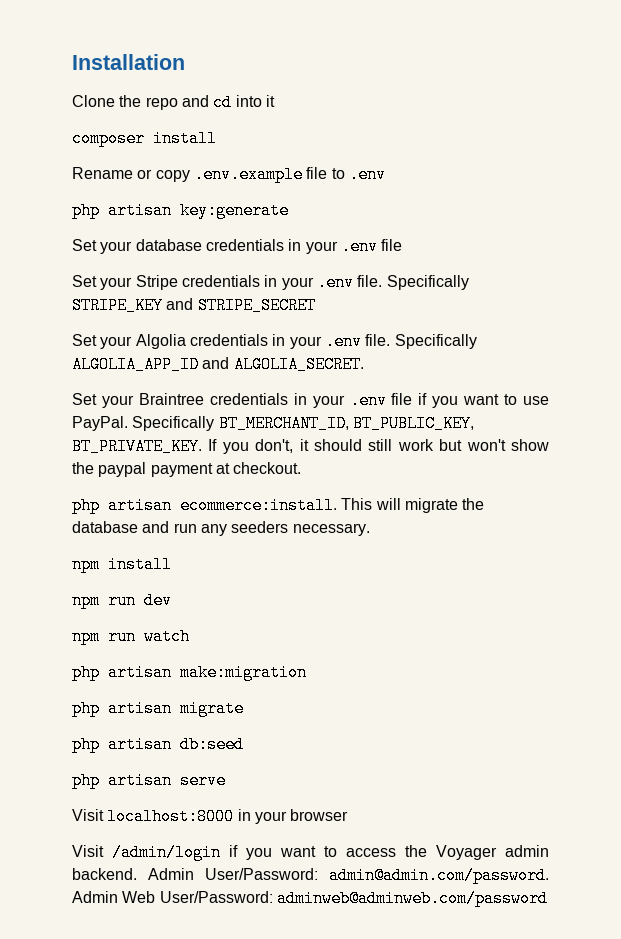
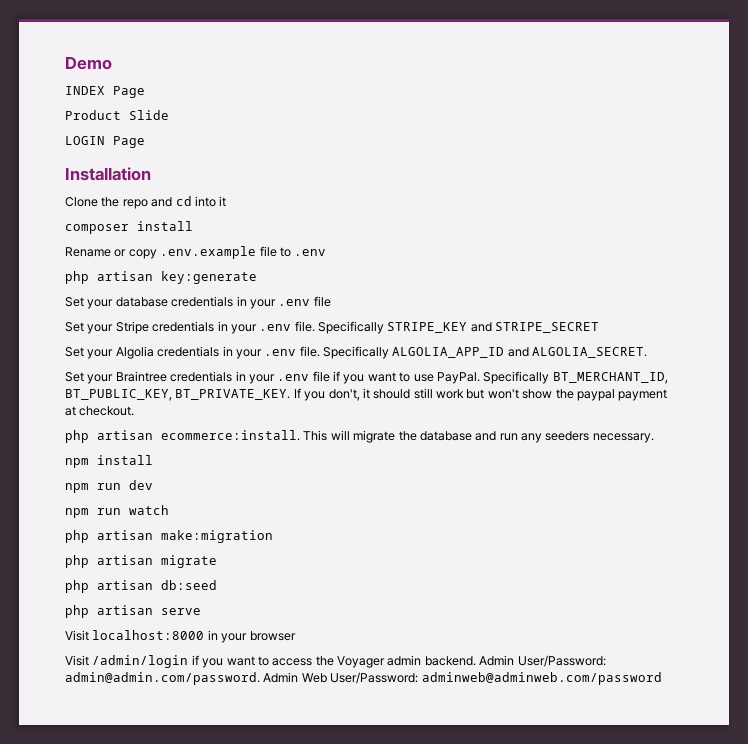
(72, 62) none -> [65,56,112,70] [65,86,145,98] [65,110,169,120] [65,136,145,148] Demo // INDEX Page // Product Slide // LOGIN Page //

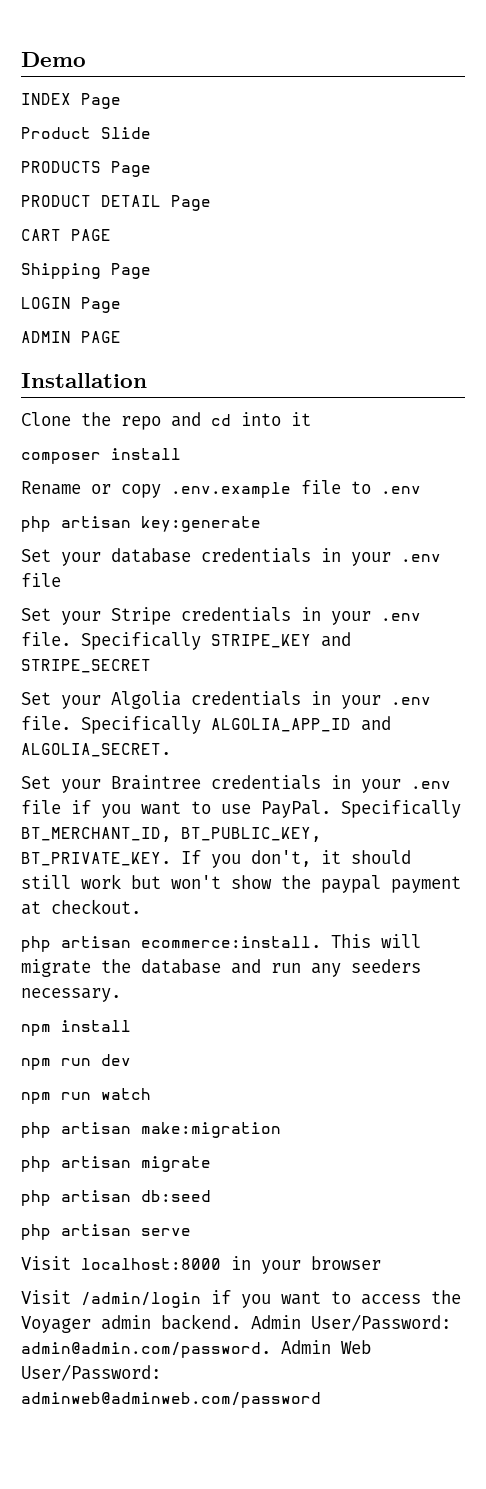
(169, 115) none -> [21,161,151,177] [21,195,211,211] [21,229,111,241] [21,263,151,279] // PRODUCTS Page // PRODUCT DETAIL Page // CART PAGE // Shipping Page
(145, 142) none -> [21,331,121,343] // ADMIN PAGE

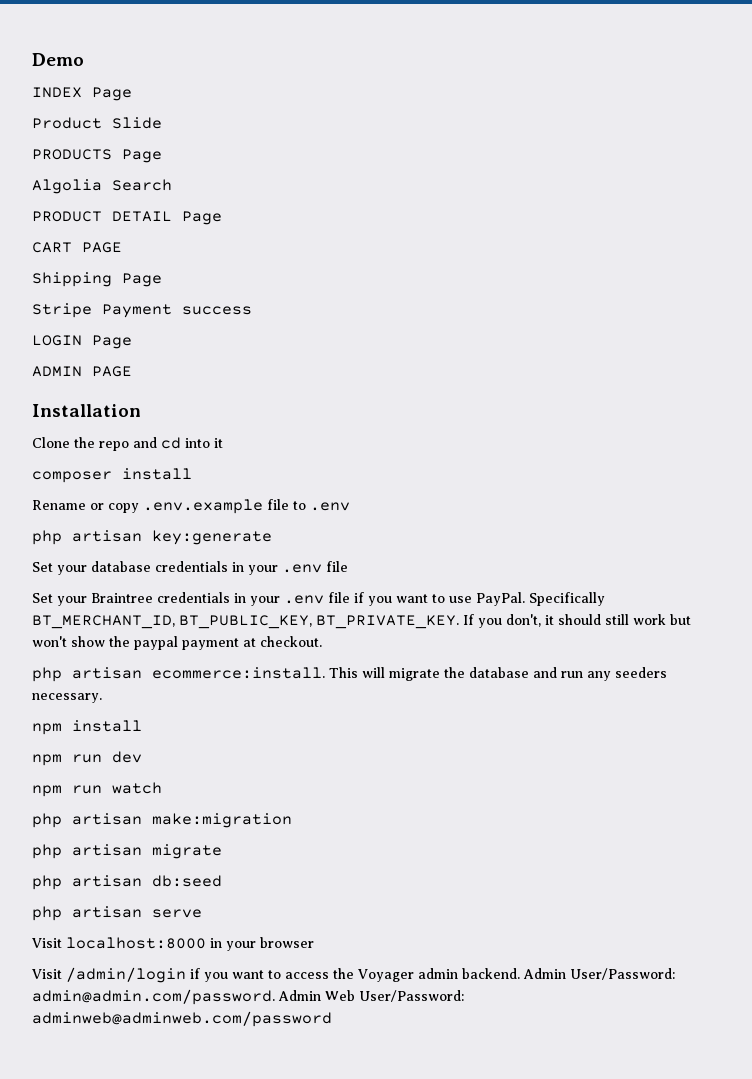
(151, 169) none -> [32,179,172,194] // Algolia Search
(151, 271) none -> [32,303,252,318] // Stripe Payment success
[21,607,421,625] [21,632,351,650] [21,659,151,673] [21,691,431,709] [21,716,391,734] [21,743,171,757] // Set your Stripe credentials in your .env file. Specifically STRIPE_KEY and STRIPE_SECRET // Set your Algolia credentials in your .env file. Specifically ALGOLIA_APP_ID and ALGOLIA_SECRET. -> (348, 566) none

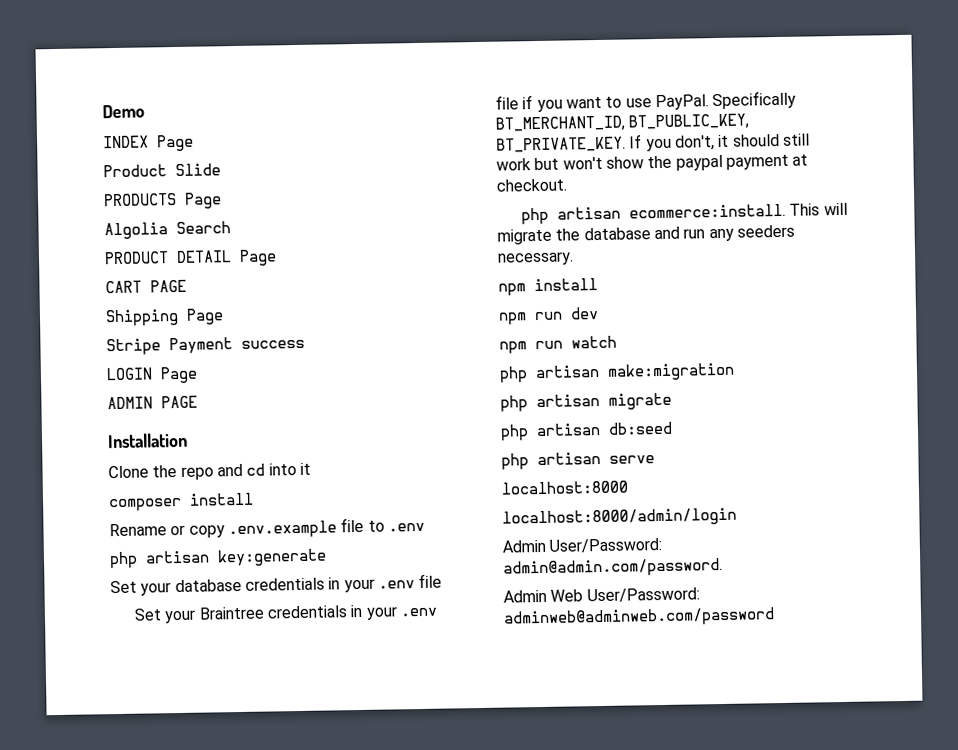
[32,938,62,948] Visit -> (655, 459) none
[210,937,314,951] [32,967,520,983] in your browser // Visit /admin/login if you want to access the Voyager admin backend. -> [502,507,737,528] // localhost:8000/admin/login //
(275, 997) none -> (723, 567) //

